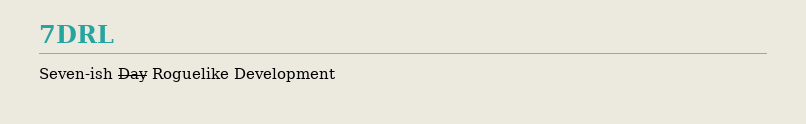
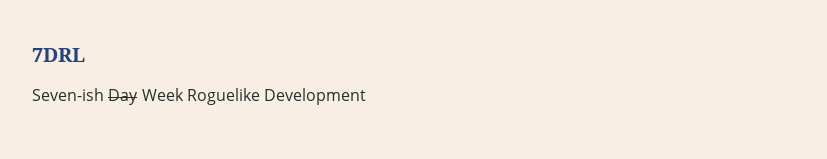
(148, 75) none -> [141,88,184,101] Week

